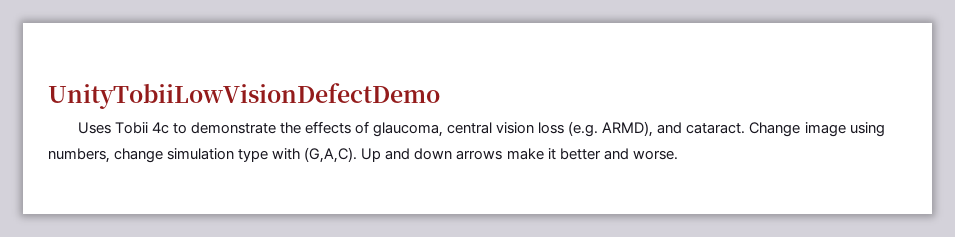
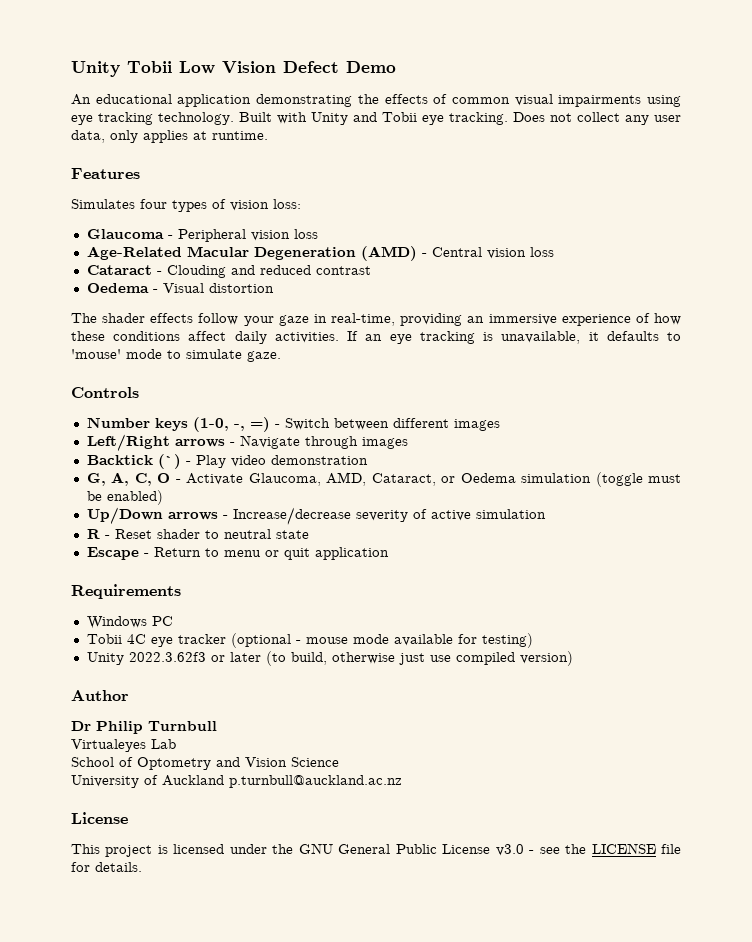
[48,83,440,109] [77,121,885,137] [48,147,678,163] UnityTobiiLowVisionDefectDemo // Uses Tobii 4c to demonstrate the effects of glaucoma, central vision loss (e.g. ARMD), and cataract. Change image using numbers, change simulation type with (G,A,C). Up and down arrows make it better and worse. -> [71,61,396,77] [71,94,681,107] [71,112,681,125] [71,130,268,143] [71,168,140,179] [71,199,301,212] [86,229,318,242] [86,246,554,261] [86,265,371,278] [86,283,274,293] [71,313,681,326] [71,331,682,344] [71,349,281,362] [71,387,139,398] [86,417,500,432] [86,434,408,451] [86,454,368,469] [86,472,681,487] [86,490,163,505] [86,507,546,525] [86,529,309,539] [86,547,389,560] [71,584,181,599] [86,616,173,629] [86,633,533,648] [86,651,573,666] [71,690,129,701] [71,721,217,734] [71,739,176,752] [71,757,339,770] [71,775,402,788] [71,812,128,824] [71,843,681,857] [71,862,142,872] Unity Tobii Low Vision Defect Demo // An educational application demonstrating the effects of common visual impairments using eye tracking technology. Built with Unity and Tobii eye tracking. Does not collect any user data, only applies at runtime. // Features // Simulates four types of vision loss: // Glaucoma - Peripheral vision loss // Age-Related Macular Degeneration (AMD) - Central vision loss // Cataract - Clouding and reduced contrast // Oedema - Visual distortion // The shader effects follow your gaze in real-time, providing an immersive experience of how these conditions affect daily activities. If an eye tracking is unavailable, it defaults to 'mouse' mode to simulate gaze. // Controls // Number keys (1-0, -, =) - Switch between different images // Left/Right arrows - Navigate through images // Backtick (`) - Play video demonstration // G, A, C, O - Activate Glaucoma, AMD, Cataract, or Oedema simulation (toggle must be enabled) // Up/Down arrows - Increase/decrease severity of active simulation // R - Reset shader to neutral state // Escape - Return to menu or quit application // Requirements // Windows PC // Tobii 4C eye tracker (optional - mouse mode available for testing) // Unity 2022.3.62f3 or later (to build, otherwise just use compiled version) // Author // Dr Philip Turnbull // Virtualeyes Lab // School of Optometry and Vision Science // University of Auckland p.turnbull@auckland.ac.nz // License // This project is licensed under the GNU General Public License v3.0 - see the LICENSE file for details.

